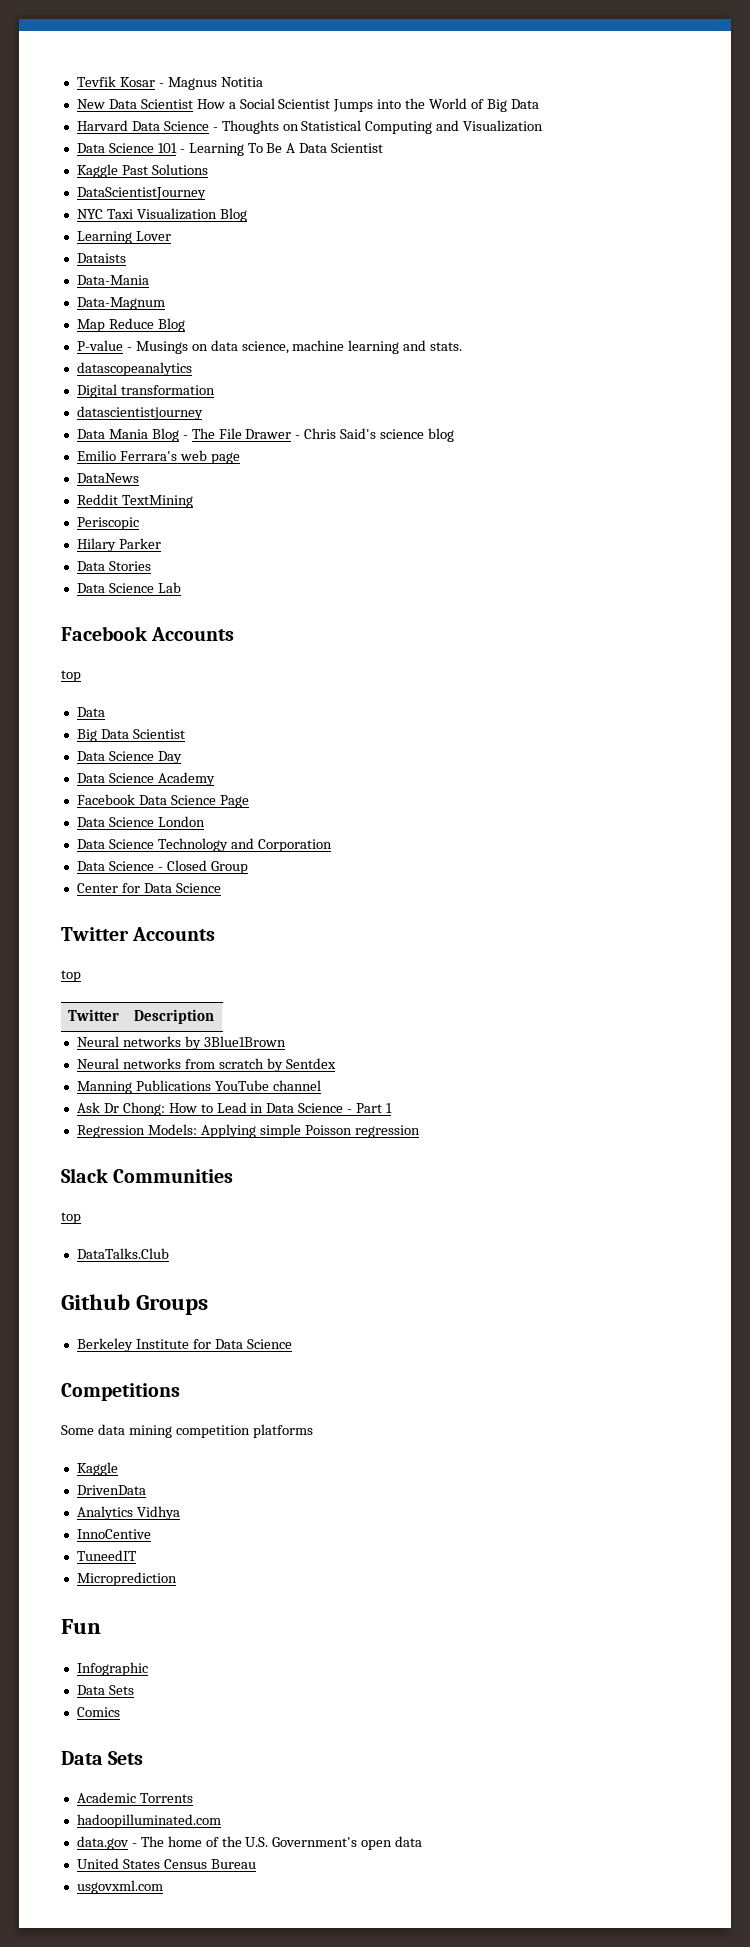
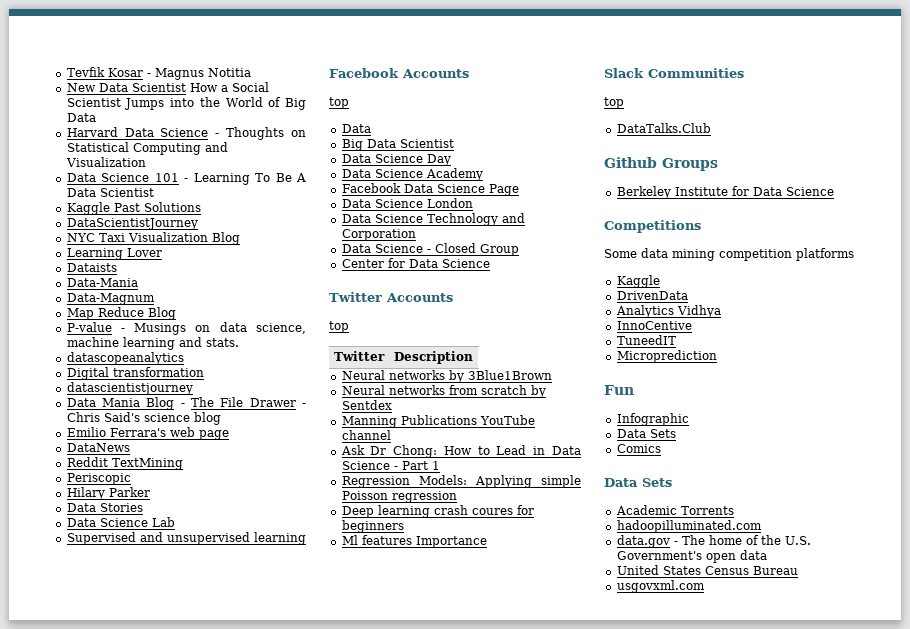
(181, 587) none -> [66,532,306,545] // Supervised and unsupervised learning
(420, 1131) none -> [341,505,534,518] [341,520,404,533] [341,535,487,548] // Deep learning crash coures for beginners // Ml features Importance

